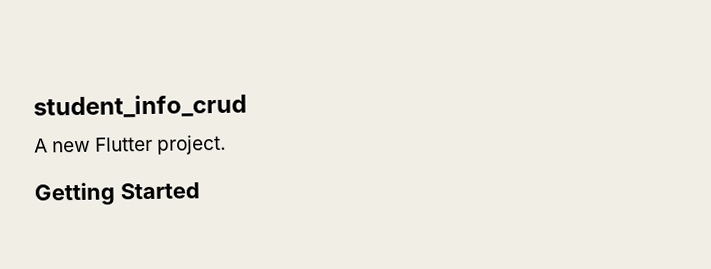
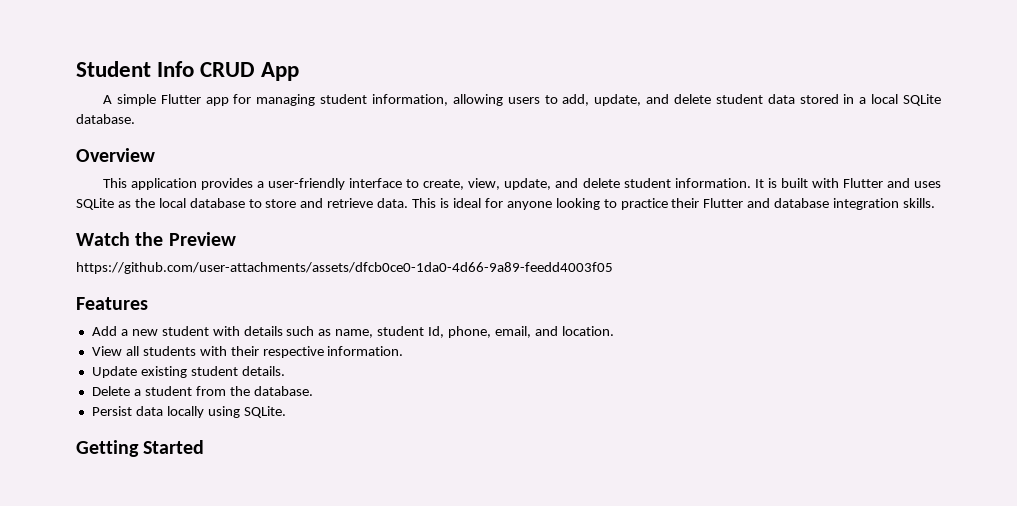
[33,93,247,119] [34,134,227,155] student_info_crud // A new Flutter project. -> [76,61,300,81] [102,94,941,106] [76,114,135,124] [76,148,155,162] [102,178,941,190] [76,198,936,210] [76,232,236,246] [76,262,613,274] [76,297,148,310] [91,326,614,338] [91,346,404,358] [91,366,285,378] [91,386,313,396] [91,406,286,418] Student Info CRUD App // A simple Flutter app for managing student information, allowing users to add, update, and delete student data stored in a local SQLite database. // Overview // This application provides a user-friendly interface to create, view, update, and delete student information. It is built with Flutter and uses SQLite as the local database to store and retrieve data. This is ideal for anyone looking to practice their Flutter and database integration skills. // Watch the Preview // https://github.com/user-attachments/assets/dfcb0ce0-1da0-4d66-9a89-feedd4003f05 // Features // Add a new student with details such as name, student Id, phone, email, and location. // View all students with their respective information. // Update existing student details. // Delete a student from the database. // Persist data locally using SQLite.

